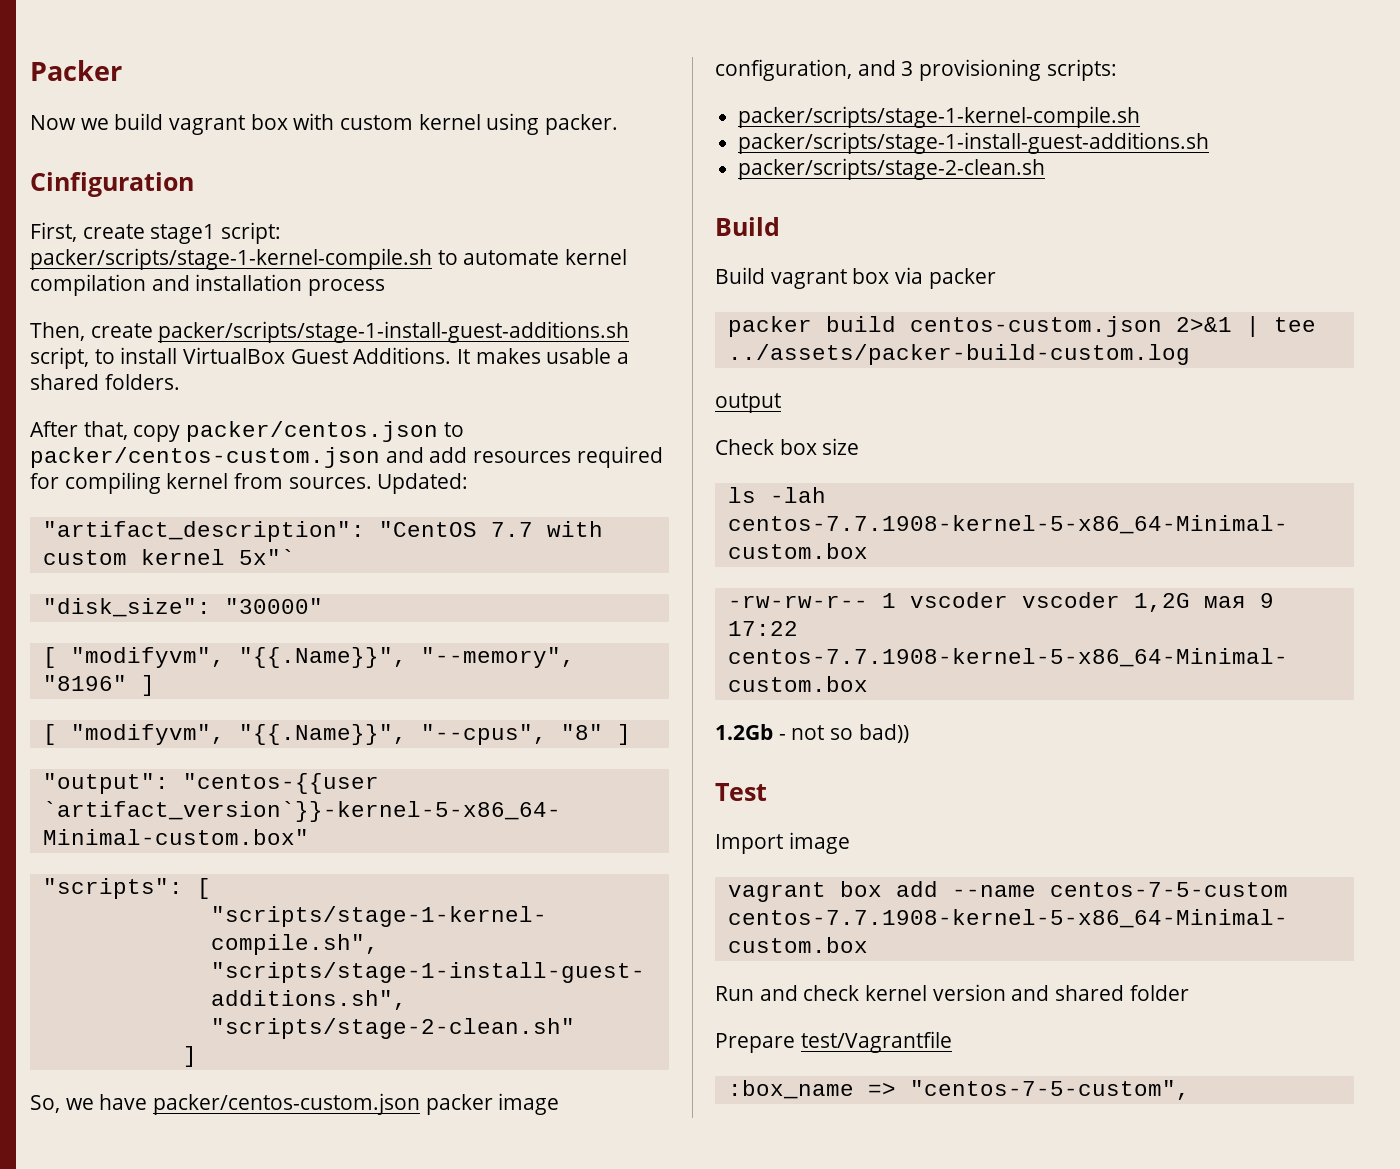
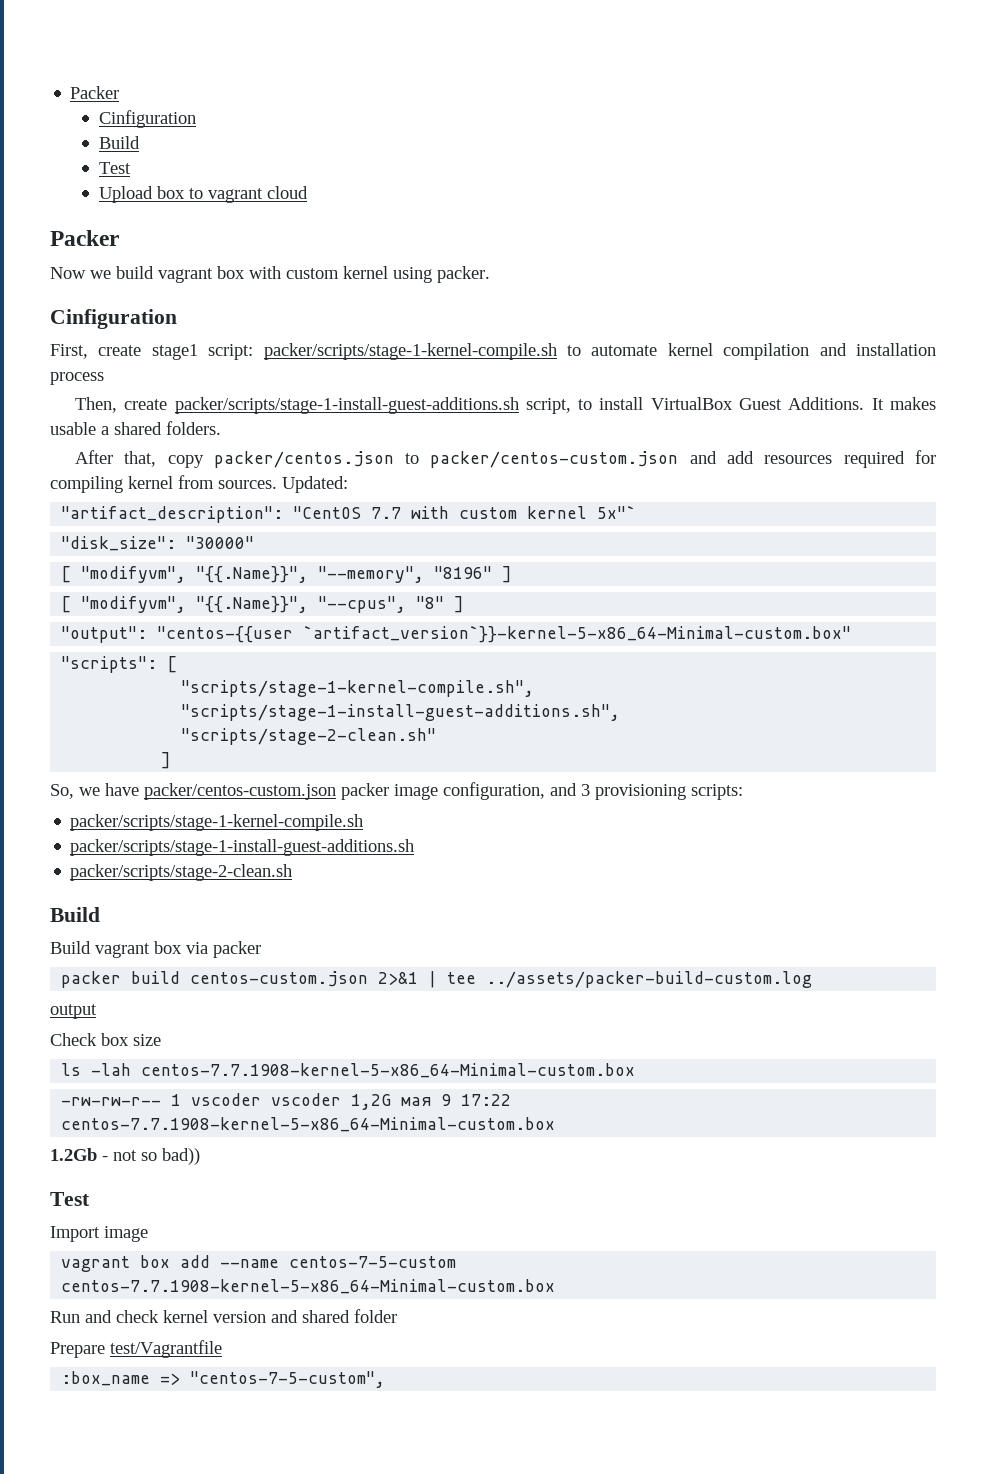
[30,60,122,81] Packer -> [70,86,120,99] [98,110,196,128] [98,136,140,149] [98,162,131,174] [98,186,308,203] [50,230,119,246] Packer // Cinfiguration // Build // Test // Upload box to vagrant cloud // Packer

